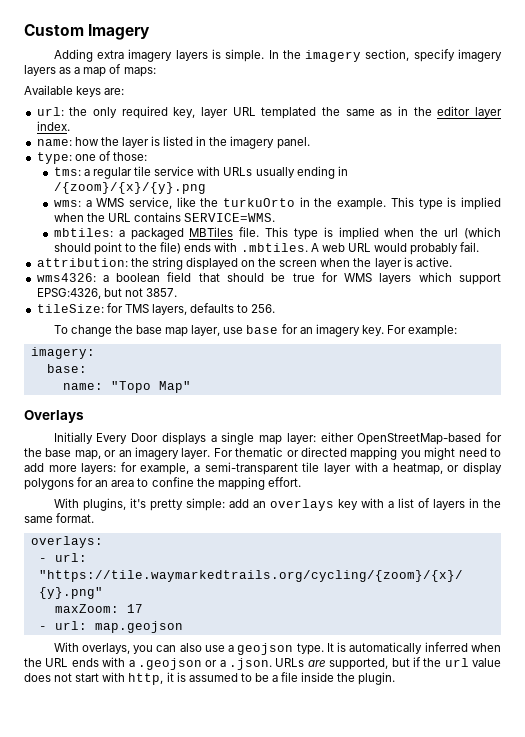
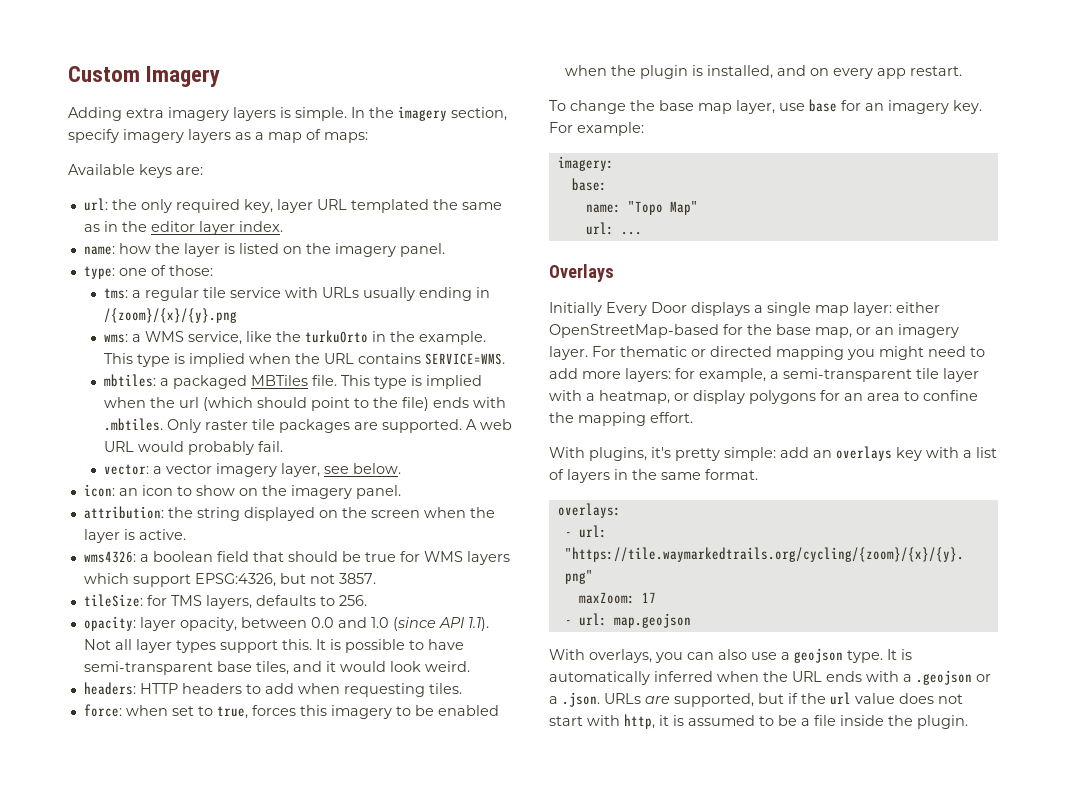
[196,136,207,146] in -> [282,246,302,254] on
(308, 247) none -> [166,419,462,433] Only raster tile packages are supported.
(480, 247) none -> [103,463,401,477] [83,484,401,499] // vector: a vector imagery layer, see below. // icon: an icon to show on the imagery panel.
(276, 308) none -> [83,616,489,631] [83,639,464,653] [83,661,470,675] [83,682,462,697] [83,704,499,719] [564,65,962,79] // opacity: layer opacity, between 0.0 and 1.0 (since API 1.1). Not all layer types support this. It is possible to have semi-transparent base tiles, and it would look weird. // headers: HTTP headers to add when requesting tiles. // force: when set to true, forces this imagery to be enabled when the plugin is installed, and on every app restart.
(191, 387) none -> [585,222,642,235] // url: ...

